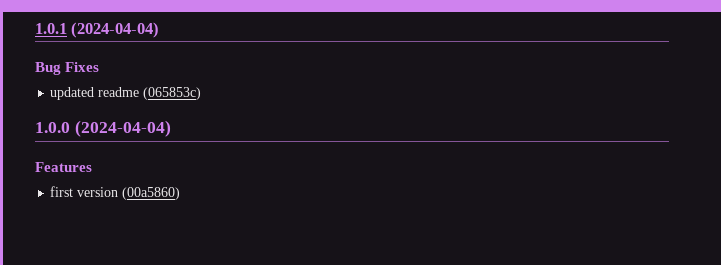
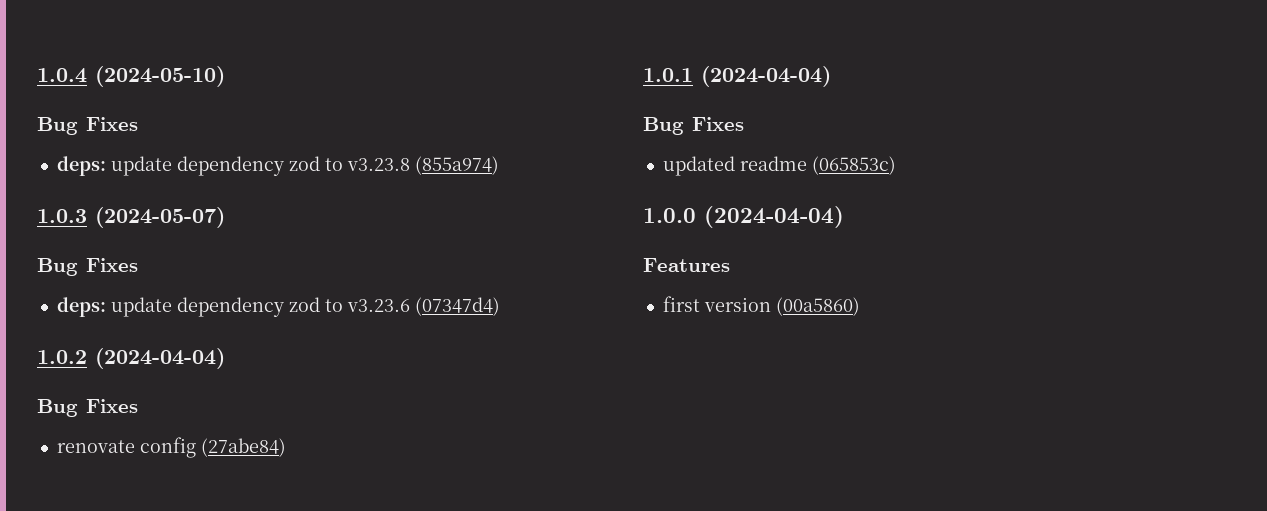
(35, 28) none -> [37,66,225,87] [37,117,138,135] [56,156,499,176] [37,207,225,228] [37,258,138,276] [56,297,500,317] [37,348,225,369] [37,399,138,417] [56,437,286,458] 1.0.4 (2024-05-10) // Bug Fixes // deps: update dependency zod to v3.23.8 (855a974) // 1.0.3 (2024-05-07) // Bug Fixes // deps: update dependency zod to v3.23.6 (07347d4) // 1.0.2 (2024-04-04) // Bug Fixes // renovate config (27abe84) //

